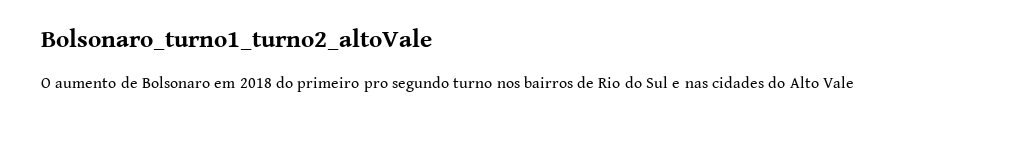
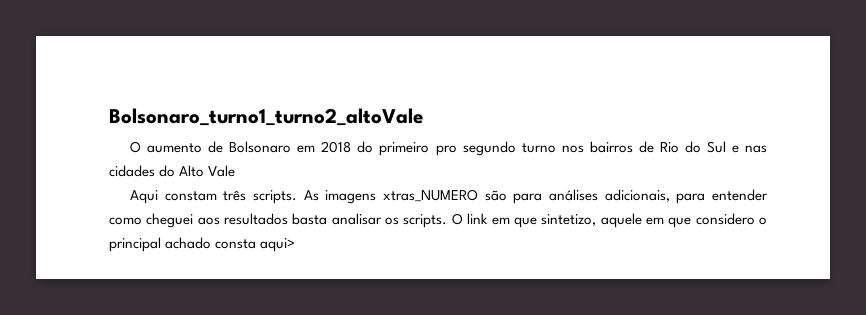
(855, 82) none -> [130,189,768,204] [109,213,768,228] [109,237,296,252] // Aqui constam três scripts. As imagens xtras_NUMERO são para análises adicionais, para entender como cheguei aos resultados basta analisar os scripts. O link em que sintetizo, aquele em que considero o principal achado consta aqui>

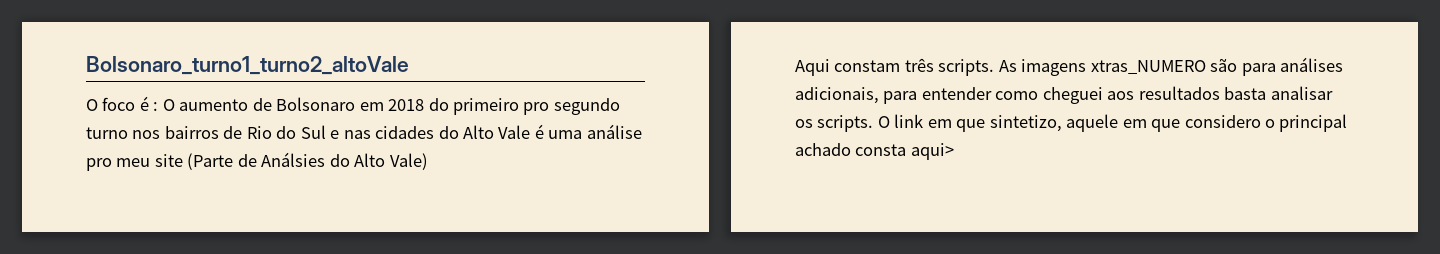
(142, 147) none -> [102,96,175,111] foco é : O
(236, 171) none -> [534,124,642,139] [86,152,428,171] é uma análise pro meu site (Parte de Análsies do Alto Vale)

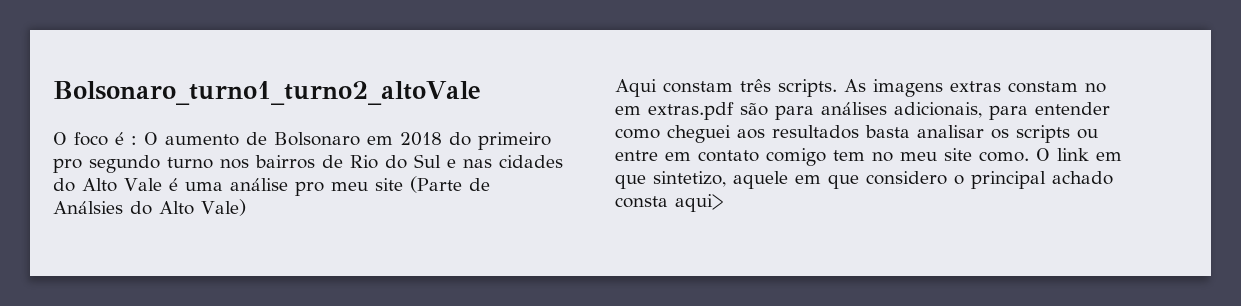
[1090,60,1206,74] xtras_NUMERO -> [950,81,1106,93] [615,102,734,120] extras constam no em extras.pdf
[817,115,874,132] scripts. -> [1016,125,1098,143] [615,148,1029,166] scripts ou entre em contato comigo tem no meu site como.

